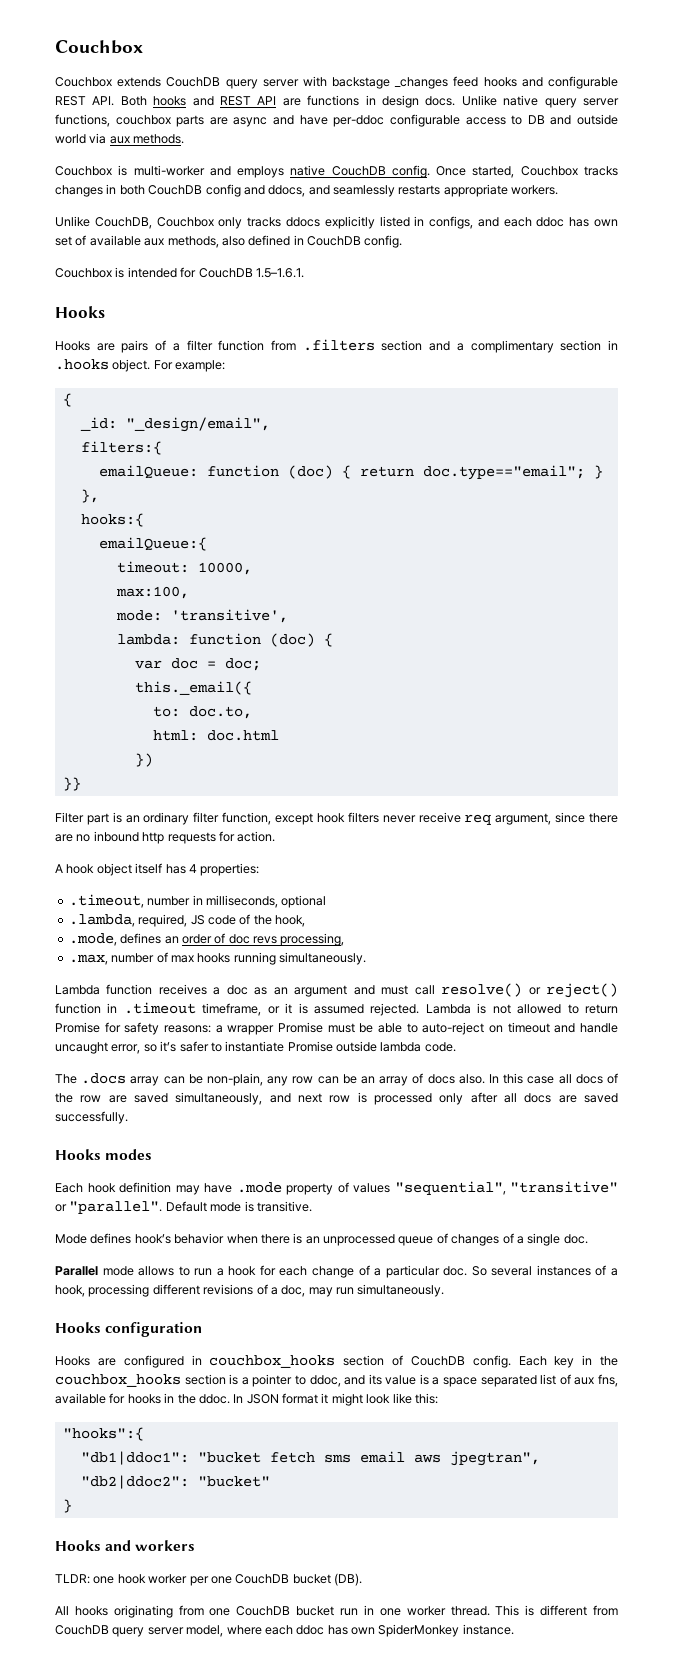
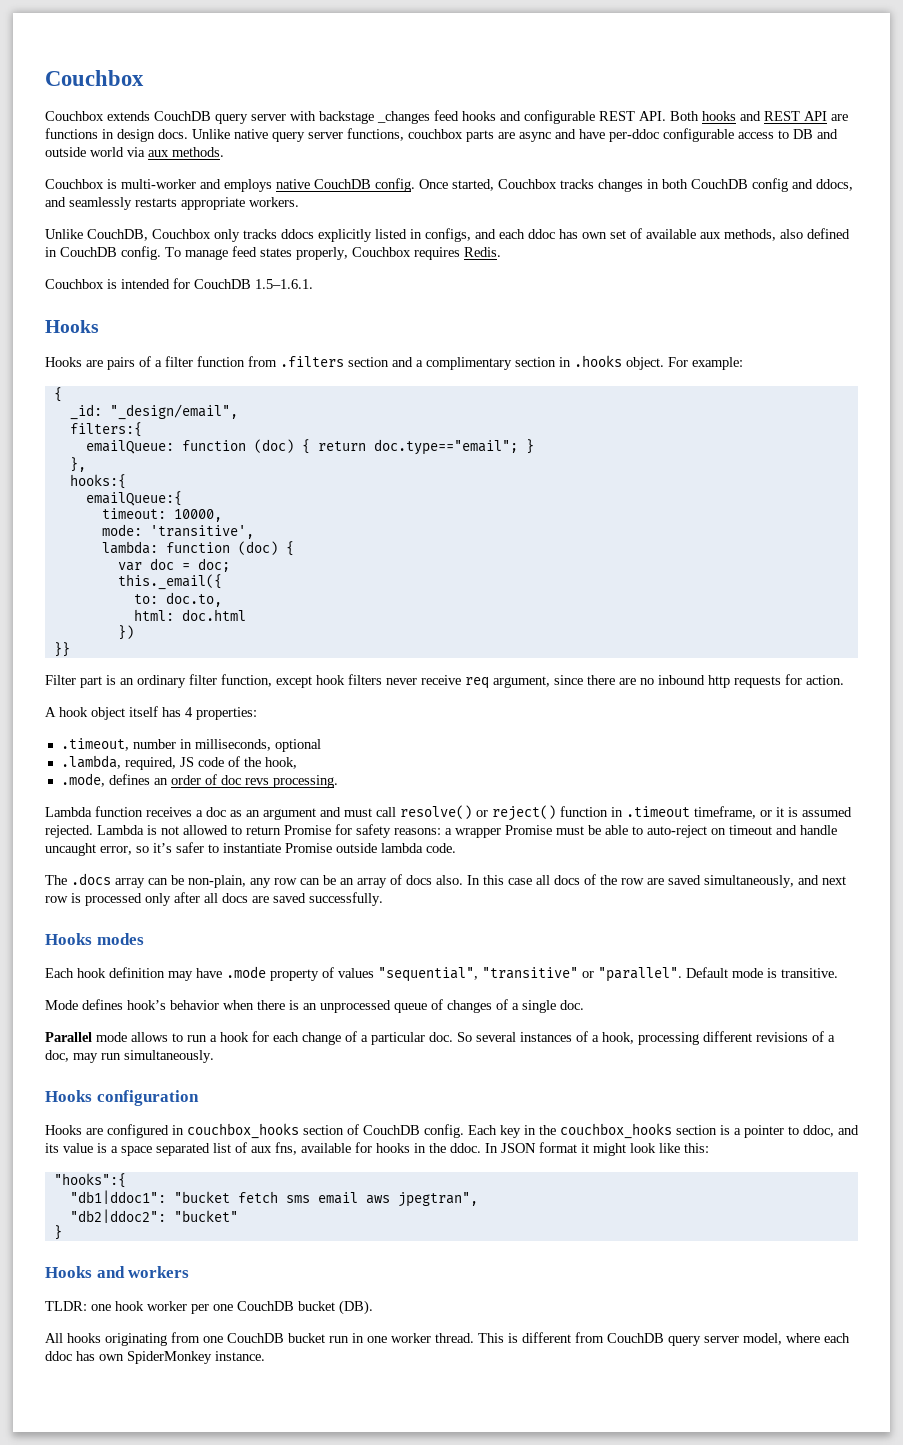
(403, 241) none -> [165,246,501,260] To manage feed states properly, Couchbox requires Redis.
[115,586,189,599] // max:100, -> (222, 515) none
[280,933,345,946] [68,952,366,965] processing, // .max, number of max hooks running simultaneously. -> [272,775,338,788] processing.

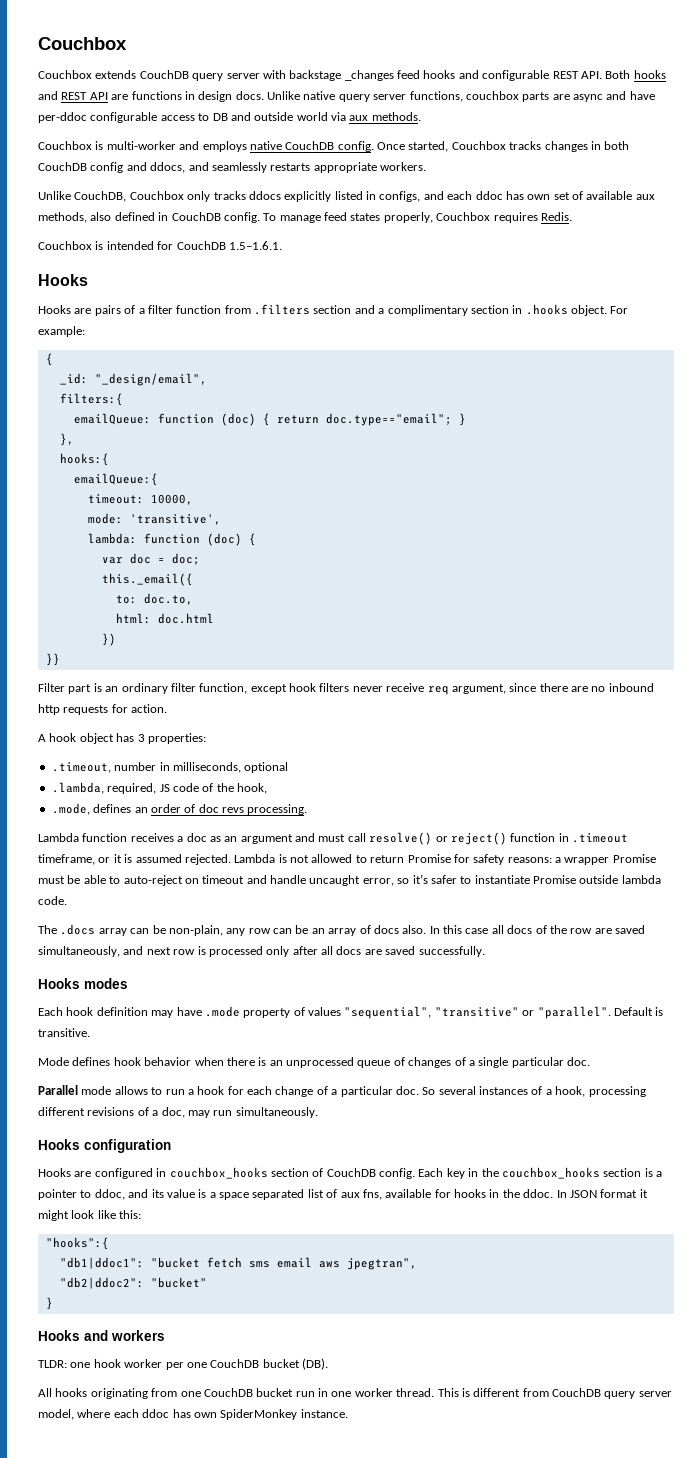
[129,706,193,717] itself has 4 -> [116,733,145,742] has 3
[732,968,763,978] mode -> (653, 1011) none
[127,1000,166,1010] hook’s -> [113,1057,141,1066] hook
(556, 1006) none -> [511,1057,564,1068] particular

